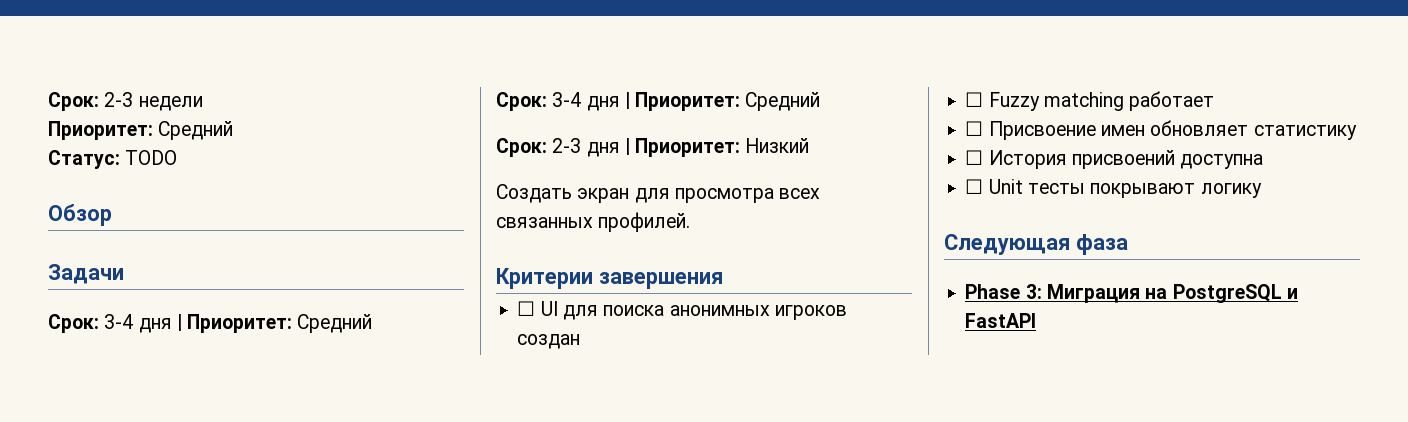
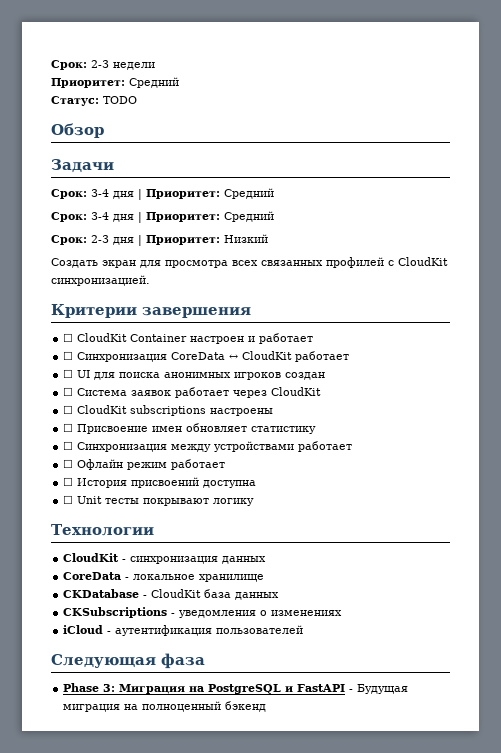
[598,212,691,232] [496,268,723,289] профилей. // Критерии завершения -> [326,257,448,268] [51,275,150,286] [51,304,251,318] [63,333,314,344] [63,351,350,362] профилей с CloudKit синхронизацией. // Критерии завершения // ☐ CloudKit Container настроен и работает // ☐ Синхронизация CoreData ↔ CloudKit работает
[988,91,1215,111] Fuzzy matching работает -> [77,387,322,398] [63,405,274,416] Система заявок работает через CloudKit // ☐ CloudKit subscriptions настроены
(1357, 132) none -> [63,441,353,452] [63,459,226,470] // ☐ Синхронизация между устройствами работает // ☐ Офлайн режим работает
(1262, 190) none -> [51,524,154,536] [63,553,267,564] [63,572,265,582] [63,589,280,600] [63,607,343,618] [63,625,304,636] // Технологии // CloudKit - синхронизация данных // CoreData - локальное хранилище // CKDatabase - CloudKit база данных // CKSubscriptions - уведомления о изменениях // iCloud - аутентификация пользователей
(1037, 320) none -> [349,684,409,694] [63,701,267,712] - Будущая миграция на полноценный бэкенд

